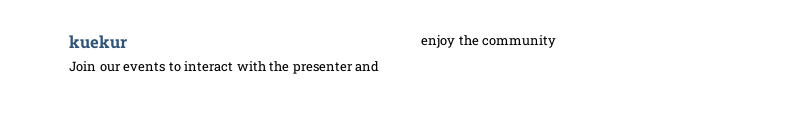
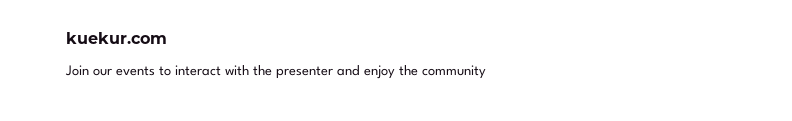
[69,35,127,49] kuekur -> [66,32,167,44] kuekur.com

